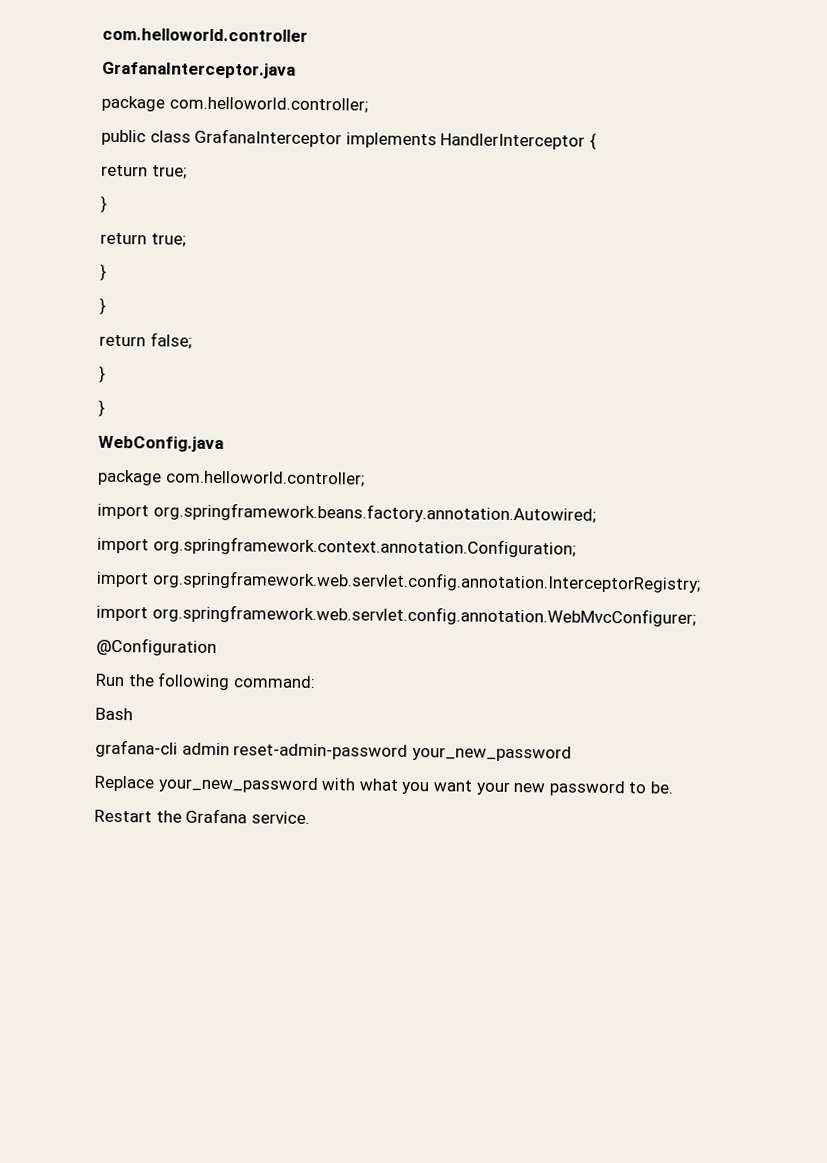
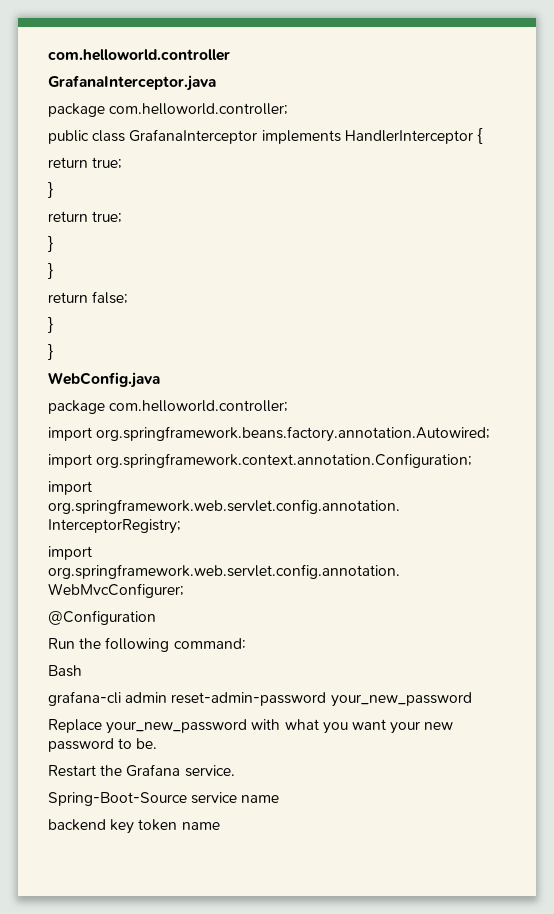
(310, 817) none -> [48,792,280,806] [48,819,220,834] // Spring-Boot-Source service name // backend key token name

